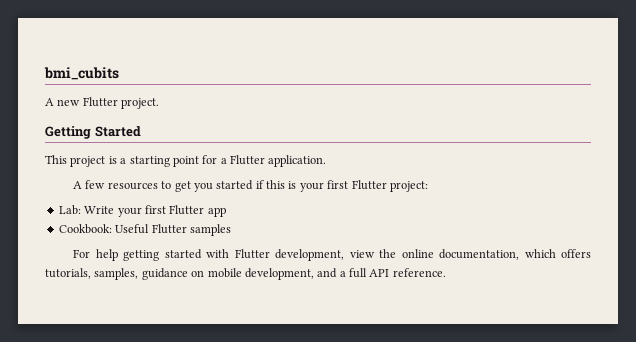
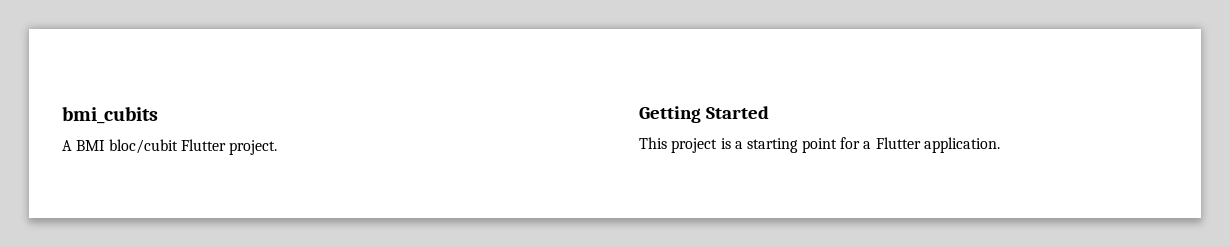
[57,99,81,106] new -> [76,139,178,154] BMI bloc/cubit
[73,180,428,192] [58,205,226,217] [58,224,231,236] [73,249,592,261] [45,268,446,280] // A few resources to get you started if this is your first Flutter project: // Lab: Write your first Flutter app // Cookbook: Useful Flutter samples // For help getting started with Flutter development, view the online documentation, which offers tutorials, samples, guidance on mobile development, and a full API reference. -> (1000, 145) none

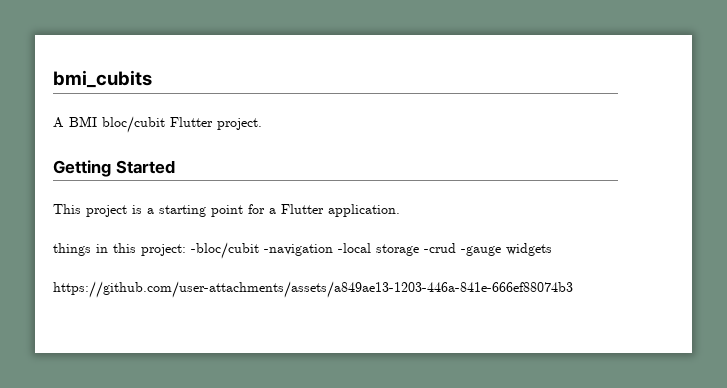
(1000, 145) none -> [53,242,552,259] [53,281,573,298] // things in this project: -bloc/cubit -navigation -local storage -crud -gauge widgets // https://github.com/user-attachments/assets/a849ae13-1203-446a-841e-666ef88074b3

